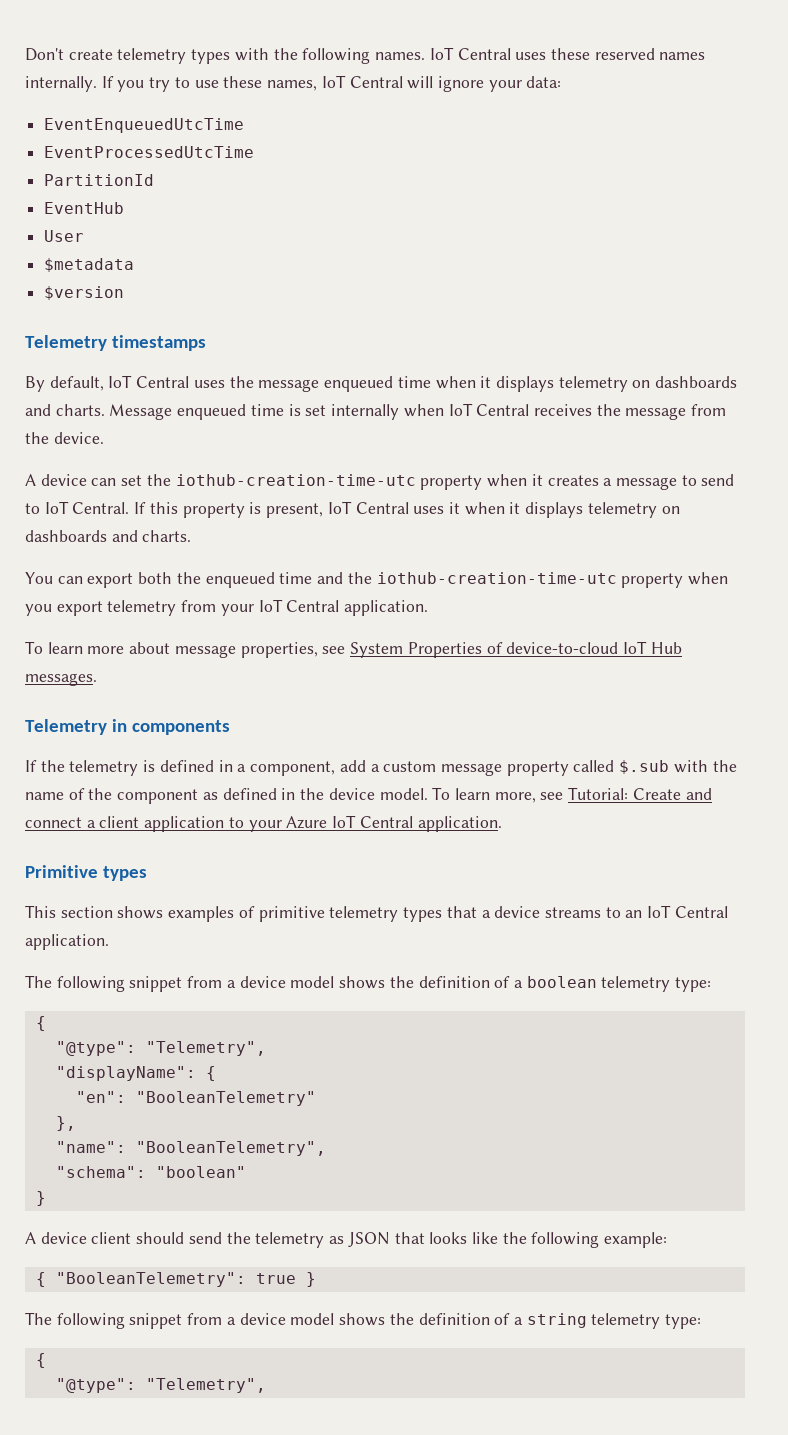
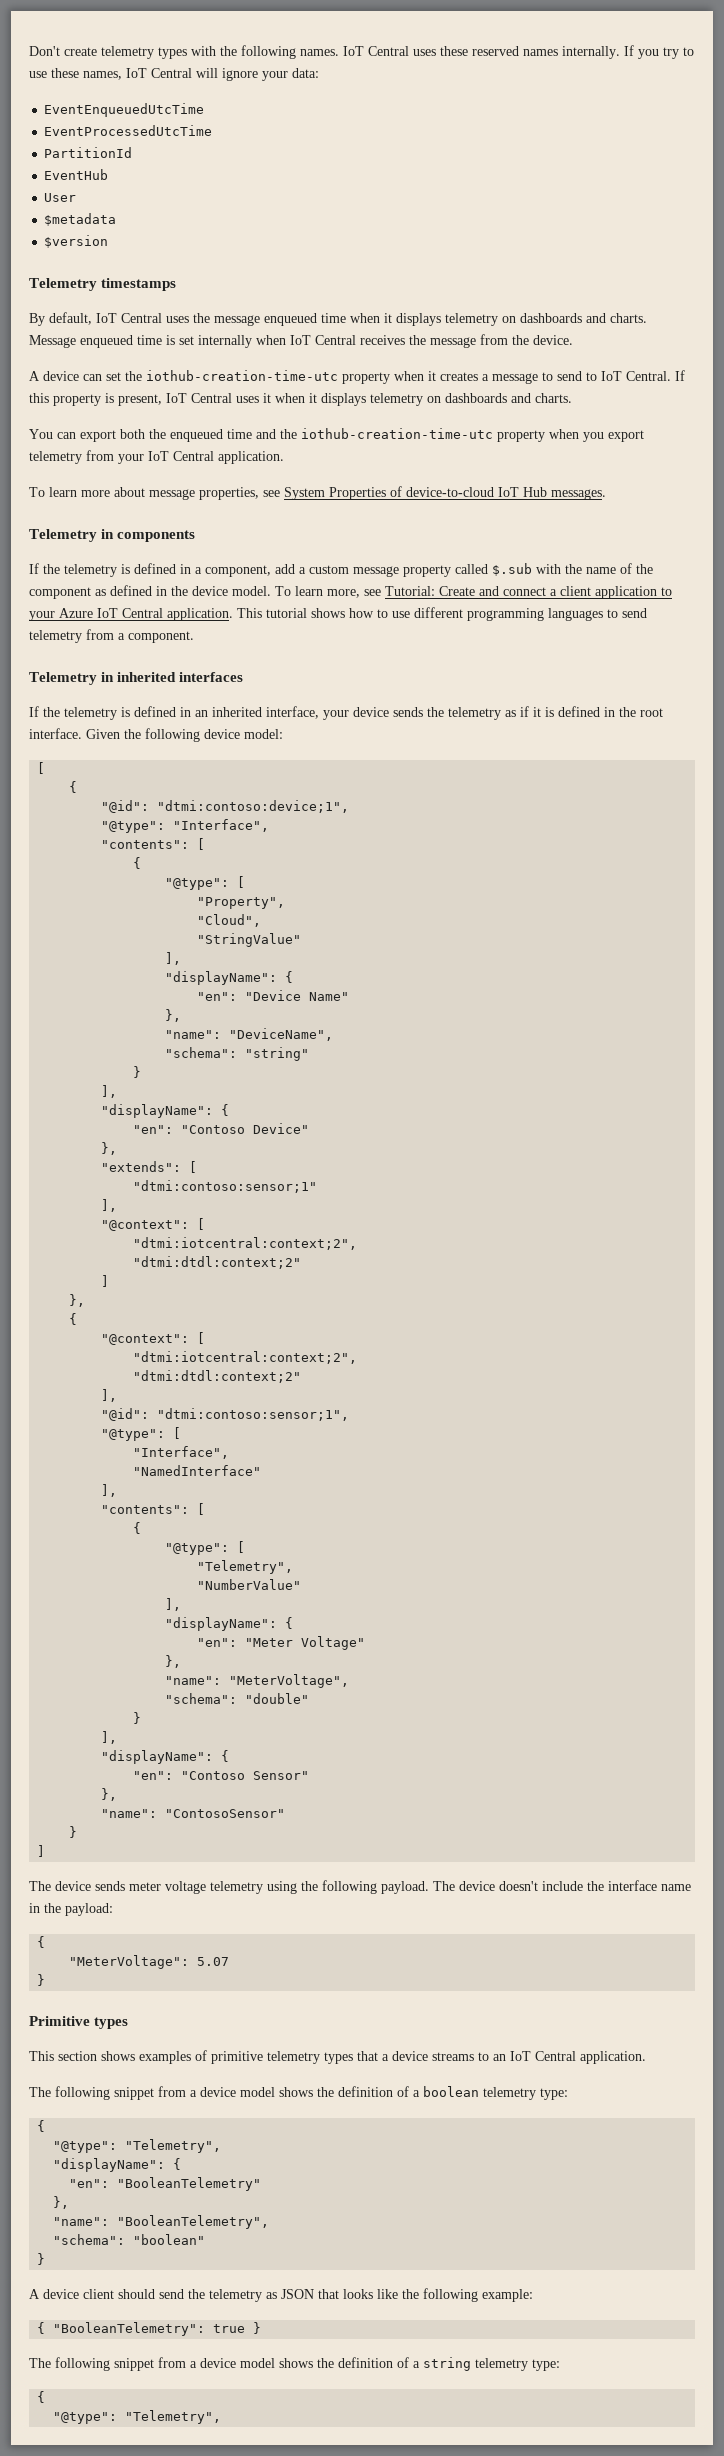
(502, 824) none -> [237,607,647,621] [29,629,194,643] [29,672,244,685] [29,706,663,720] [29,728,283,742] [37,762,46,774] [69,781,78,793] [101,800,350,813] [101,819,270,833] [101,838,206,850] [133,857,142,869] [165,876,246,890] [197,897,286,909] [197,914,262,927] [197,933,302,947] [165,952,182,965] [165,971,294,985] [197,990,350,1001] [165,1009,182,1022] [165,1028,334,1041] [165,1047,310,1061] [133,1066,142,1078] [101,1085,118,1098] [101,1104,230,1118] [133,1123,310,1134] [101,1142,118,1155] [101,1161,198,1173] [133,1180,318,1193] [101,1199,118,1212] [101,1218,206,1231] [133,1237,358,1250] [133,1256,302,1269] [101,1275,110,1287] [69,1294,86,1307] [69,1313,78,1325] [101,1332,206,1345] [133,1351,358,1364] [133,1370,302,1383] [101,1389,118,1402] [101,1408,350,1421] [101,1427,182,1441] [133,1446,230,1459] [133,1465,262,1476] [101,1484,118,1497] [101,1503,206,1515] [133,1522,142,1534] [165,1541,246,1555] [197,1560,294,1574] [197,1579,302,1590] [165,1598,182,1611] [165,1617,294,1631] [197,1636,366,1650] [165,1655,182,1668] [165,1674,350,1688] [165,1693,310,1704] [133,1712,142,1724] [101,1731,118,1744] [101,1750,230,1764] [133,1771,310,1780] [101,1788,118,1801] [101,1809,286,1818] [69,1826,78,1838] [37,1845,46,1857] [29,1880,691,1894] [29,1903,113,1916] [37,1936,46,1948] [69,1955,230,1969] [37,1974,46,1986] This tutorial shows how to use different programming languages to send telemetry from a component. // Telemetry in inherited interfaces // If the telemetry is defined in an inherited interface, your device sends the telemetry as if it is defined in the root interface. Given the following device model: // [ // { // "@id": "dtmi:contoso:device;1", // "@type": "Interface", // "contents": [ // { // "@type": [ // "Property", // "Cloud", // "StringValue" // ], // "displayName": { // "en": "Device Name" // }, // "name": "DeviceName", // "schema": "string" // } // ], // "displayName": { // "en": "Contoso Device" // }, // "extends": [ // "dtmi:contoso:sensor;1" // ], // "@context": [ // "dtmi:iotcentral:context;2", // "dtmi:dtdl:context;2" // ] // }, // { // "@context": [ // "dtmi:iotcentral:context;2", // "dtmi:dtdl:context;2" // ], // "@id": "dtmi:contoso:sensor;1", // "@type": [ // "Interface", // "NamedInterface" // ], // "contents": [ // { // "@type": [ // "Telemetry", // "NumberValue" // ], // "displayName": { // "en": "Meter Voltage" // }, // "name": "MeterVoltage", // "schema": "double" // } // ], // "displayName": { // "en": "Contoso Sensor" // }, // "name": "ContosoSensor" // } // ] // The device sends meter voltage telemetry using the following payload. The device doesn't include the interface name in the payload: // { // "MeterVoltage": 5.07 // }

